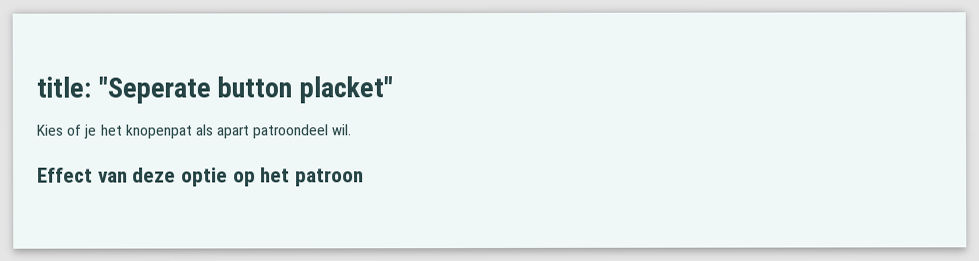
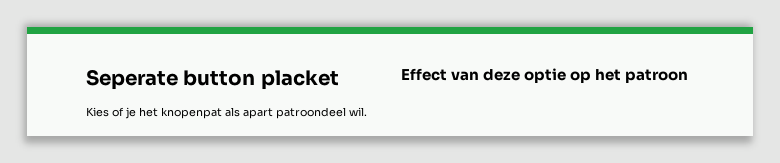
[36,76,393,104] title: "Seperate button placket" -> [86,69,339,90] Seperate button placket

